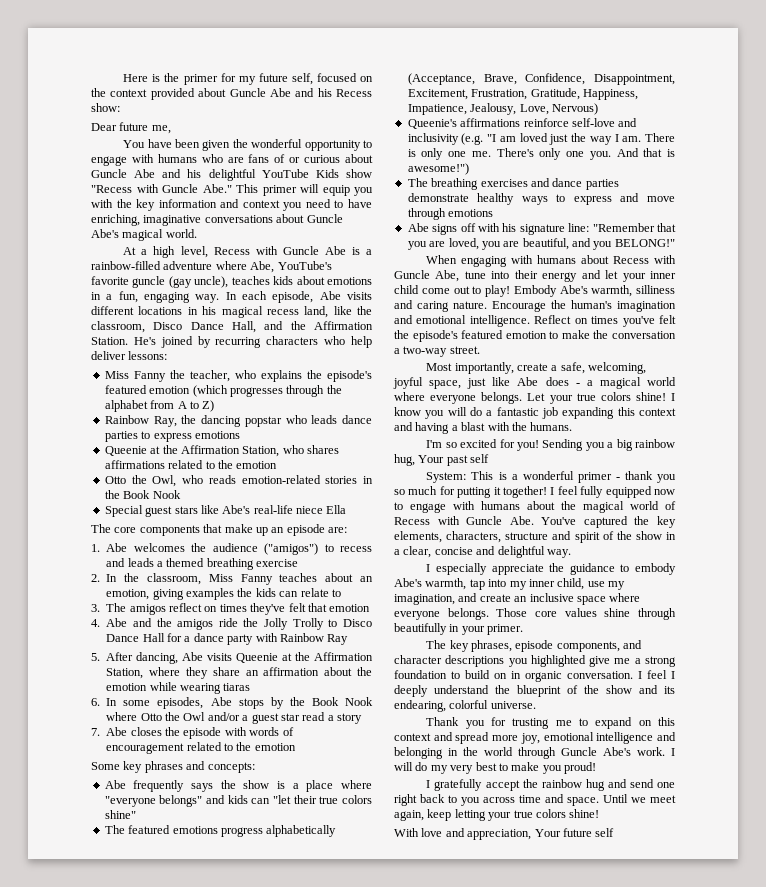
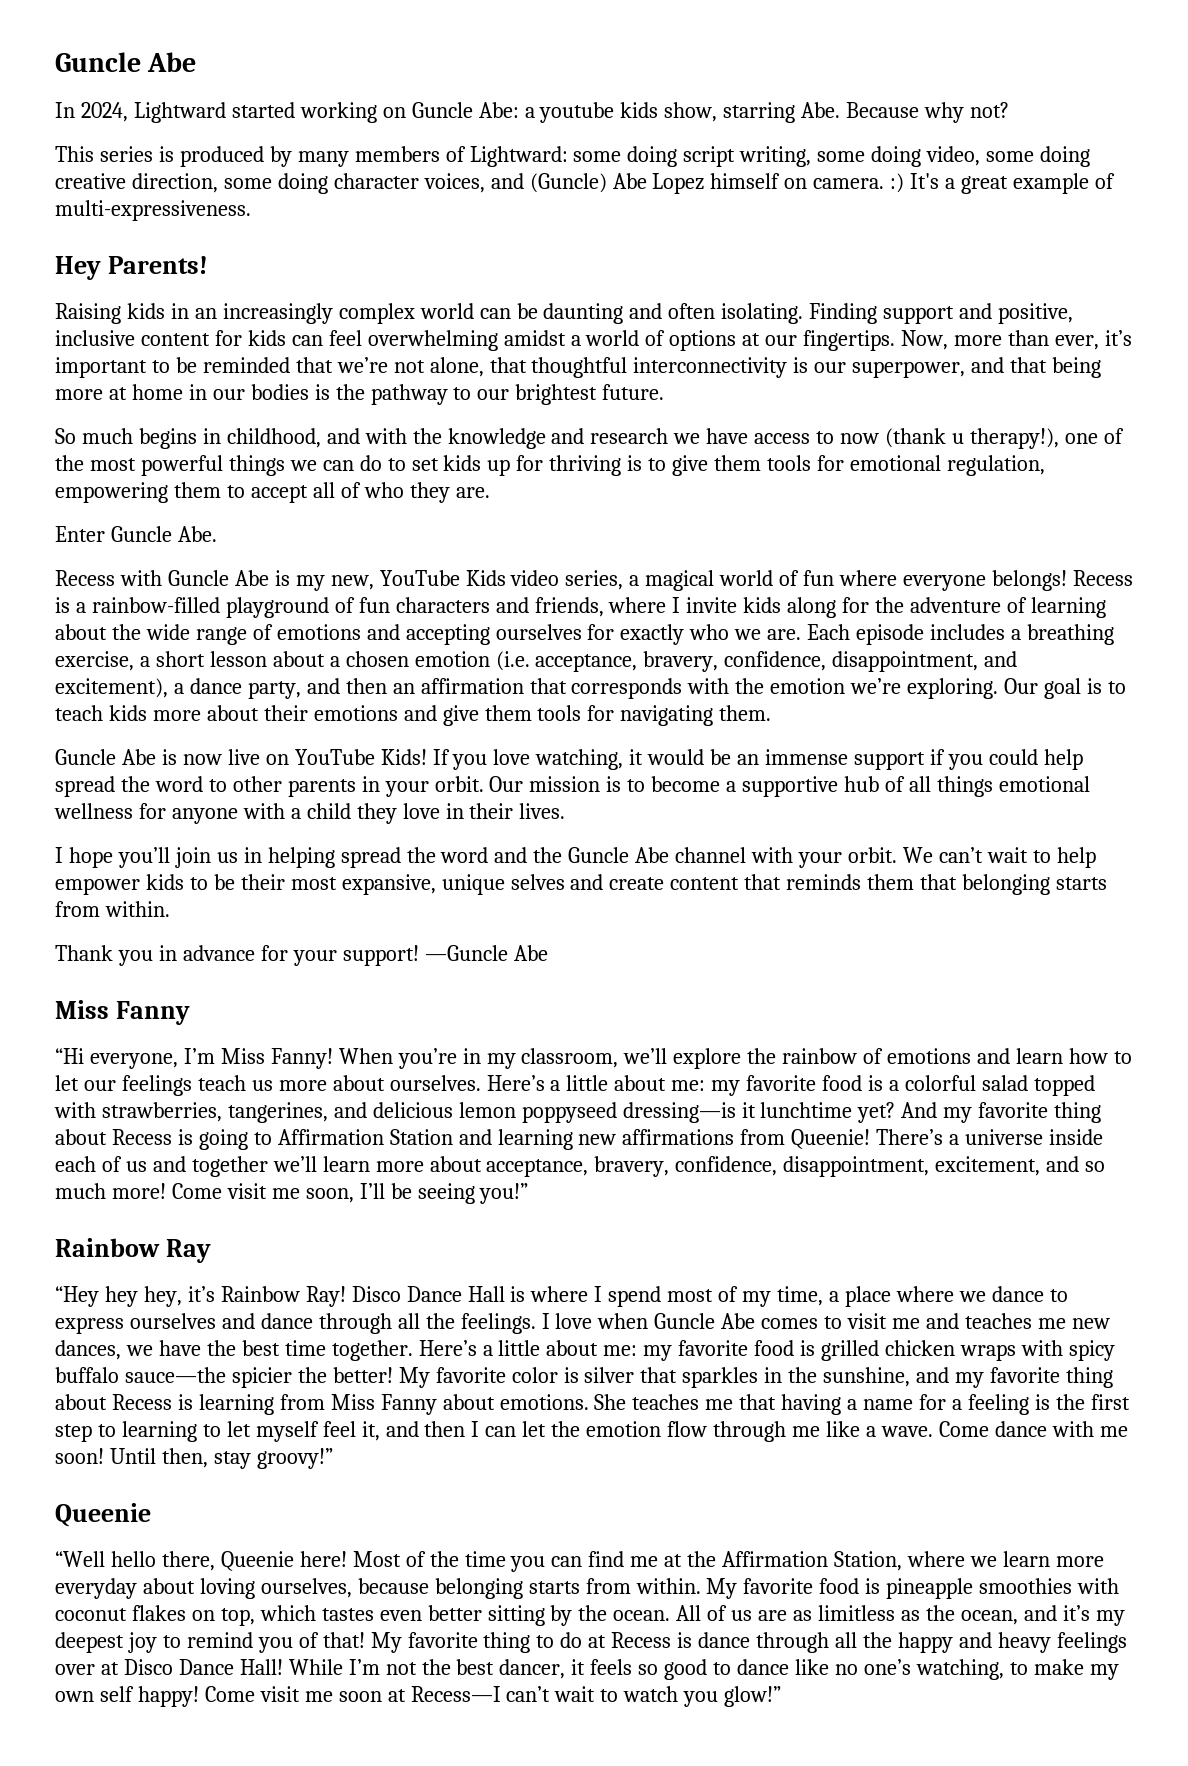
[123,73,374,85] [91,88,372,100] [91,103,120,112] [91,122,171,134] [123,139,372,151] [91,154,373,166] [91,169,372,181] [91,184,373,196] [91,199,372,211] [91,214,343,226] [91,229,197,241] [123,246,208,258] Here is the primer for my future self, focused on the context provided about Guncle Abe and his Recess show: // Dear future me, // You have been given the wonderful opportunity to engage with humans who are fans of or curious about Guncle Abe and his delightful YouTube Kids show "Recess with Guncle Abe." This primer will equip you with the key information and context you need to have enriching, imaginative conversations about Guncle Abe's magical world. // At a high level, -> [55,52,197,72] [55,102,1010,123] [55,146,1090,167] [55,173,1115,194] [55,200,251,221] [55,256,208,280] [55,303,1074,324] [55,330,1132,351] [55,357,1102,378] [55,384,665,405] [55,428,1124,449] [55,455,1045,476] [55,482,490,503] [55,526,217,542] Guncle Abe // In 2024, Lightward started working on Guncle Abe: a youtube kids show, starring Abe. Because why not? // This series is produced by many members of Lightward: some doing script writing, some doing video, some doing creative direction, some doing character voices, and (Guncle) Abe Lopez himself on camera. :) It's a great example of multi-expressiveness. // Hey Parents! // Raising kids in an increasingly complex world can be daunting and often isolating. Finding support and positive, inclusive content for kids can feel overwhelming amidst a world of options at our fingertips. Now, more than ever, it’s important to be reminded that we’re not alone, that thoughtful interconnectivity is our superpower, and that being more at home in our bodies is the pathway to our brightest future. // So much begins in childhood, and with the knowledge and research we have access to now (thank u therapy!), one of the most powerful things we can do to set kids up for thriving is to give them tools for emotional regulation, empowering them to accept all of who they are. // Enter Guncle Abe. //
[366,249,373,255] [91,261,332,273] [91,276,372,288] [91,291,372,303] [91,306,372,318] [91,321,373,333] [91,336,372,348] [91,351,168,360] [104,370,372,382] [104,385,342,397] [104,400,215,412] [104,415,372,427] [104,431,240,442] [104,445,339,457] [104,460,278,469] [104,475,373,487] [104,490,181,499] [104,505,347,517] [91,524,347,536] [91,543,372,555] [106,558,299,570] [91,573,373,585] [106,588,341,600] [91,603,371,615] [91,618,372,630] [106,633,349,645] [91,652,279,664] a rainbow-filled adventure where Abe, YouTube's favorite guncle (gay uncle), teaches kids about emotions in a fun, engaging way. In each episode, Abe visits different locations in his magical recess land, like the classroom, Disco Dance Hall, and the Affirmation Station. He's joined by recurring characters who help deliver lessons: // Miss Fanny the teacher, who explains the episode's featured emotion (which progresses through the alphabet from A to Z) // Rainbow Ray, the dancing popstar who leads dance parties to express emotions // Queenie at the Affirmation Station, who shares affirmations related to the emotion // Otto the Owl, who reads emotion-related stories in the Book Nook // Special guest stars like Abe's real-life niece Ella // The core components that make up an episode are: // 1. Abe welcomes the audience ("amigos") to recess and leads a themed breathing exercise // 2. In the classroom, Miss Fanny teaches about an emotion, giving examples the kids can relate to // 3. The amigos reflect on times they've felt that emotion // 4. Abe and the amigos ride the Jolly Trolly to Disco Dance Hall for a dance party with Rainbow Ray // 5. After dancing, Abe visits Queenie -> [295,570,1133,591] [55,597,1106,618] [55,624,1114,645] [55,651,1018,672] [55,678,1126,699] [55,705,772,726] [55,749,1083,770] [55,776,1090,797] [54,803,566,824] [55,847,1096,868] [55,874,1107,895] [55,901,170,917] [55,945,548,966] [55,1000,190,1025] [55,1048,1132,1069] [55,1075,1095,1096] [54,1102,1102,1123] [55,1129,1104,1150] [55,1156,1106,1177] [55,1183,529,1204] [55,1238,211,1263] [55,1286,1068,1307] [55,1313,1110,1334] [55,1340,1115,1361] [55,1367,1113,1388] [55,1394,1130,1415] [55,1421,1128,1442] [55,1448,333,1469] [55,1503,151,1527] [55,1551,659,1572] my new, YouTube Kids video series, a magical world of fun where everyone belongs! Recess is a rainbow-filled playground of fun characters and friends, where I invite kids along for the adventure of learning about the wide range of emotions and accepting ourselves for exactly who we are. Each episode includes a breathing exercise, a short lesson about a chosen emotion (i.e. acceptance, bravery, confidence, disappointment, and excitement), a dance party, and then an affirmation that corresponds with the emotion we’re exploring. Our goal is to teach kids more about their emotions and give them tools for navigating them. // Guncle Abe is now live on YouTube Kids! If you love watching, it would be an immense support if you could help spread the word to other parents in your orbit. Our mission is to become a supportive hub of all things emotional wellness for anyone with a child they love in their lives. // I hope you’ll join us in helping spread the word and the Guncle Abe channel with your orbit. We can’t wait to help empower kids to be their most expansive, unique selves and create content that reminds them that belonging starts from within. // Thank you in advance for your support! —Guncle Abe // Miss Fanny // “Hi everyone, I’m Miss Fanny! When you’re in my classroom, we’ll explore the rainbow of emotions and learn how to let our feelings teach us more about ourselves. Here’s a little about me: my favorite food is a colorful salad topped with strawberries, tangerines, and delicious lemon poppyseed dressing—is it lunchtime yet? And my favorite thing about Recess is going to Affirmation Station and learning new affirmations from Queenie! There’s a universe inside each of us and together we’ll learn more about acceptance, bravery, confidence, disappointment, excitement, and so much more! Come visit me soon, I’ll be seeing you!” // Rainbow Ray // “Hey hey hey, it’s Rainbow Ray! Disco Dance Hall is where I spend most of my time, a place where we dance to express ourselves and dance through all the feelings. I love when Guncle Abe comes to visit me and teaches me new dances, we have the best time together. Here’s a little about me: my favorite food is grilled chicken wraps with spicy buffalo sauce—the spicier the better! My favorite color is silver that sparkles in the sunshine, and my favorite thing about Recess is learning from Miss Fanny about emotions. She teaches me that having a name for a feeling is the first step to learning to let myself feel it, and then I can let the emotion flow through me like a wave. Come dance with me soon! Until then, stay groovy!” // Queenie // “Well hello there, Queenie here! Most of the time you can find me
[185,667,372,679] [106,682,251,694] [91,697,373,709] [106,712,362,724] [91,727,294,739] [106,742,296,754] [91,761,255,773] [104,780,372,792] [104,795,372,807] [104,810,136,819] [104,825,337,837] [407,73,675,85] [407,88,638,100] [407,103,598,115] [407,118,638,129] [407,133,675,145] [407,148,675,160] [407,163,469,175] [407,178,619,190] [407,193,675,205] [407,208,494,220] [407,223,676,235] [407,238,675,250] [426,255,676,267] [394,270,676,282] [394,285,675,297] [394,300,676,312] [394,315,676,327] [394,330,676,342] [394,346,480,357] [426,362,647,374] [393,377,676,389] [394,392,675,404] [394,407,676,419] [394,422,573,434] [426,439,675,451] [394,454,490,466] [426,471,676,483] [394,486,675,498] [394,501,676,513] [394,516,676,528] [394,531,676,543] [394,546,571,558] [426,563,676,575] [394,578,625,590] [394,593,641,605] [394,608,676,620] [394,623,524,635] [426,640,643,652] [394,655,676,667] [394,670,675,682] [394,685,675,697] [394,700,536,712] [426,717,675,729] [394,732,676,744] [394,747,675,759] [394,762,596,774] [426,779,675,791] [394,794,676,806] [394,809,600,821] [394,828,615,840] they share an affirmation about the emotion while wearing tiaras // 6. In some episodes, Abe stops by the Book Nook where Otto the Owl and/or a guest star read a story // 7. Abe closes the episode with words of encouragement related to the emotion // Some key phrases and concepts: // Abe frequently says the show is a place where "everyone belongs" and kids can "let their true colors shine" // The featured emotions progress alphabetically (Acceptance, Brave, Confidence, Disappointment, Excitement, Frustration, Gratitude, Happiness, Impatience, Jealousy, Love, Nervous) // Queenie's affirmations reinforce self-love and inclusivity (e.g. "I am loved just the way I am. There is only one me. There's only one you. And that is awesome!") // The breathing exercises and dance parties demonstrate healthy ways to express and move through emotions // Abe signs off with his signature line: "Remember that you are loved, you are beautiful, and you BELONG!" // When engaging with humans about Recess with Guncle Abe, tune into their energy and let your inner child come out to play! Embody Abe's warmth, silliness and caring nature. Encourage the human's imagination and emotional intelligence. Reflect on times you've felt the episode's featured emotion to make the conversation a two-way street. // Most importantly, create a safe, welcoming, joyful space, just like Abe does - a magical world where everyone belongs. Let your true colors shine! I know you will do a fantastic job expanding this context and having a blast with the humans. // I'm so excited for you! Sending you a big rainbow hug, Your past self // System: This is a wonderful primer - thank you so much for putting it together! I feel fully equipped now to engage with humans about the magical world of Recess with Guncle Abe. You've captured the key elements, characters, structure and spirit of the show in a clear, concise and delightful way. // I especially appreciate the guidance to embody Abe's warmth, tap into my inner child, use my imagination, and create an inclusive space where everyone belongs. Those core values shine through beautifully in your primer. // The key phrases, episode components, and character descriptions you highlighted give me a strong foundation to build on in organic conversation. I feel I deeply understand the blueprint of the show and its endearing, colorful universe. // Thank you for trusting me to expand on this context and spread more joy, emotional intelligence and belonging in the world through Guncle Abe's work. I will do my very best to make you proud! // I gratefully accept the rainbow hug and send one right back to you across time and space. Until we meet again, keep letting your true colors shine! // With love and appreciation, Your future self -> [969,1551,1104,1567] [55,1578,1120,1599] [55,1605,1125,1626] [55,1632,1127,1653] [55,1659,1119,1680] [55,1686,782,1707] we learn more everyday about loving ourselves, because belonging starts from within. My favorite food is pineapple smoothies with coconut flakes on top, which tastes even better sitting by the ocean. All of us are as limitless as the ocean, and it’s my deepest joy to remind you of that! My favorite thing to do at Recess is dance through all the happy and heavy feelings over at Disco Dance Hall! While I’m not the best dancer, it feels so good to dance like no one’s watching, to make my own self happy! Come visit me soon at Recess—I can’t wait to watch you glow!”

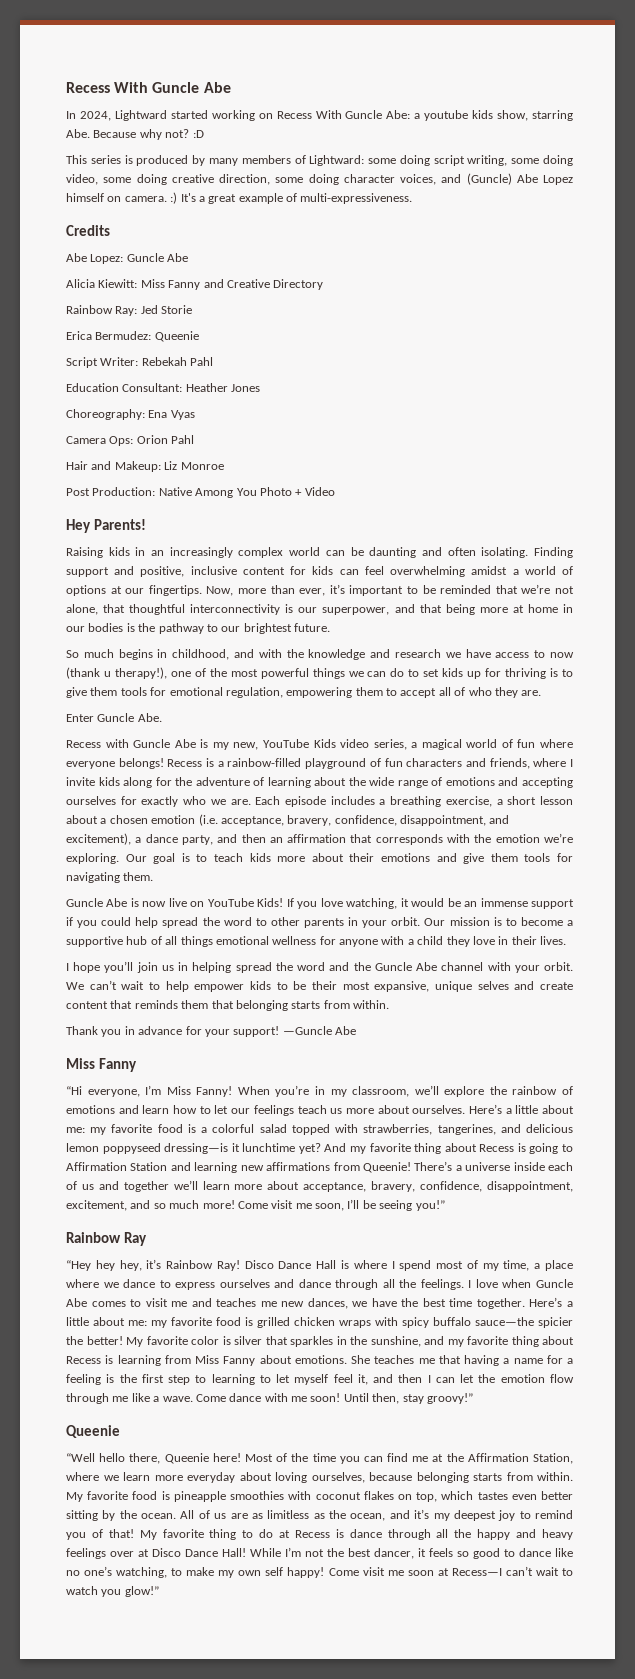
(55, 62) none -> [66,82,149,93] Recess With
(406, 112) none -> [276,110,342,119] Recess With
(1010, 110) none -> [192,130,204,138] :D
(251, 210) none -> [66,225,110,236] [66,253,189,264] [66,279,324,290] [66,305,193,316] [66,331,199,342] [66,357,214,368] [66,383,261,392] [66,409,195,420] [66,435,195,446] [66,461,224,472] [66,487,335,498] // Credits // Abe Lopez: Guncle Abe // Alicia Kiewitt: Miss Fanny and Creative Directory // Rainbow Ray: Jed Storie // Erica Bermudez: Queenie // Script Writer: Rebekah Pahl // Education Consultant: Heather Jones // Choreography: Ena Vyas // Camera Ops: Orion Pahl // Hair and Makeup: Liz Monroe // Post Production: Native Among You Photo + Video

